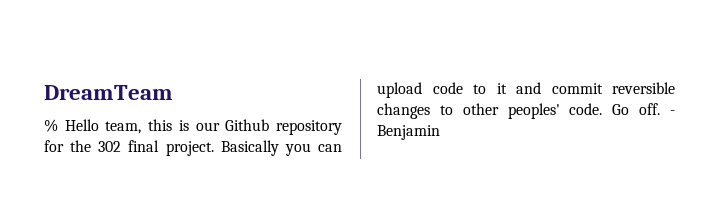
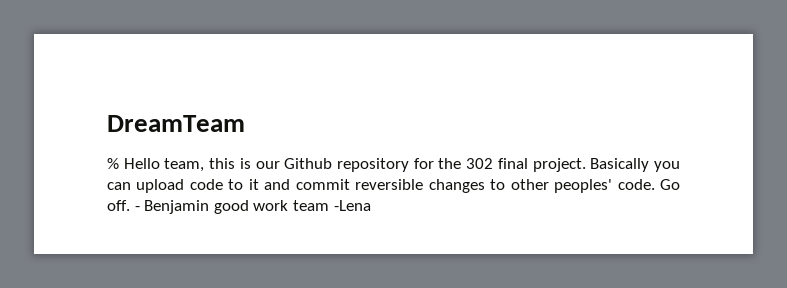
(440, 132) none -> [213,200,371,214] good work team -Lena

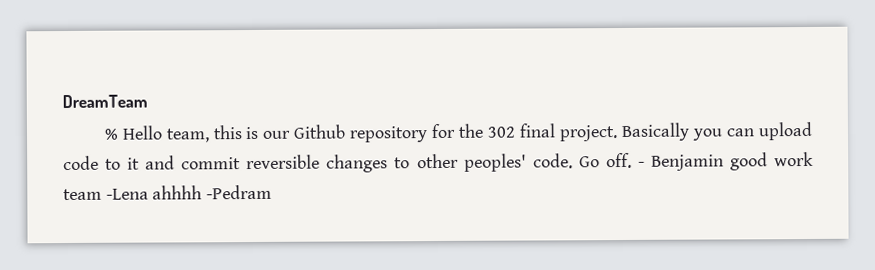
(371, 205) none -> [152,184,273,200] ahhhh -Pedram

